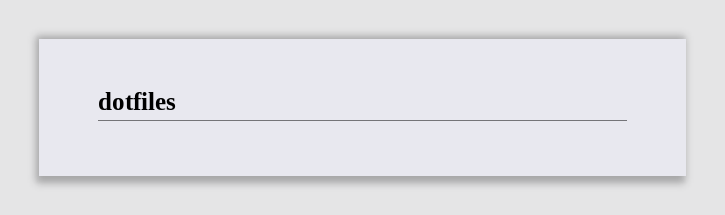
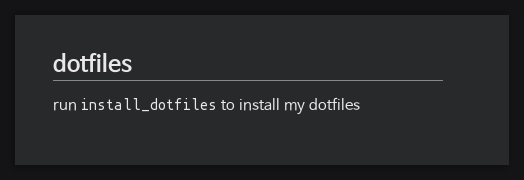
[98,92,176,110] dotfiles -> [53,52,132,73] [53,97,360,115] dotfiles // run install_dotfiles to install my dotfiles

